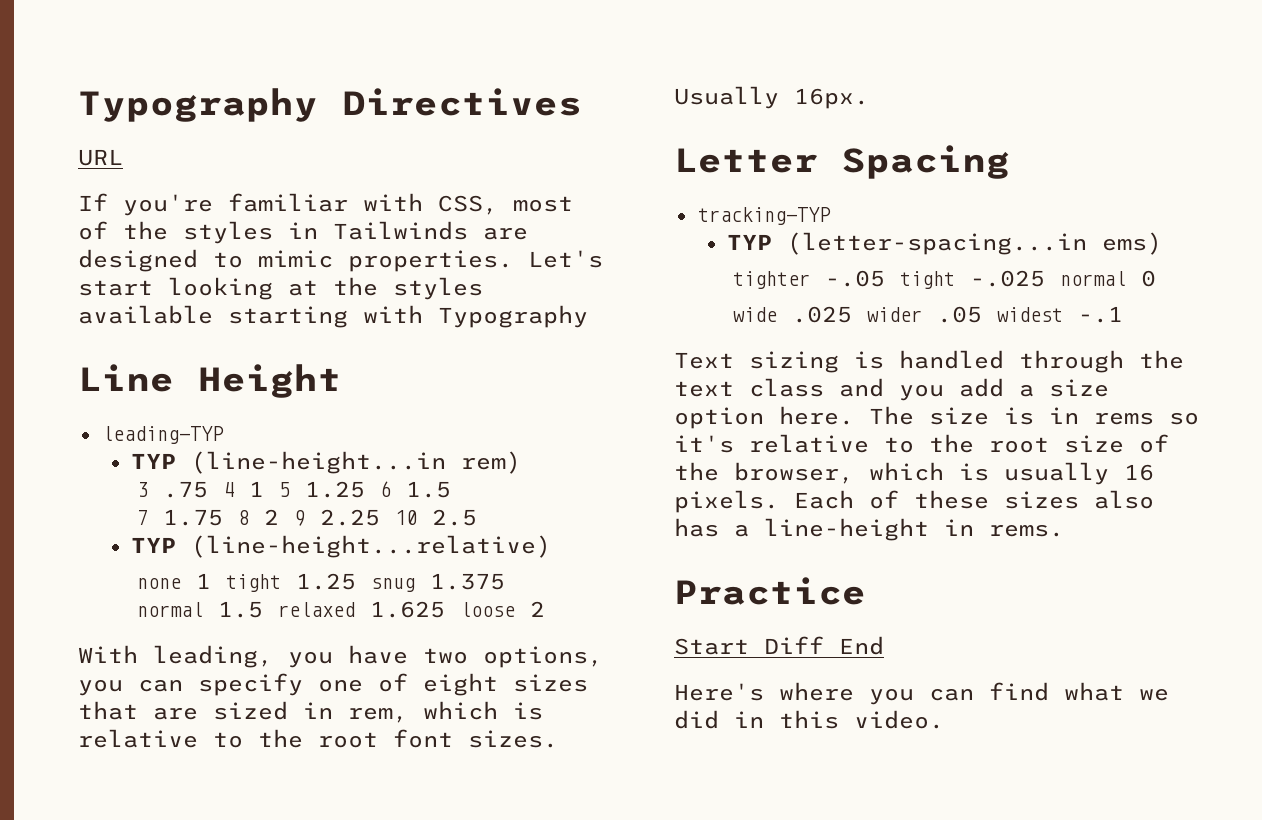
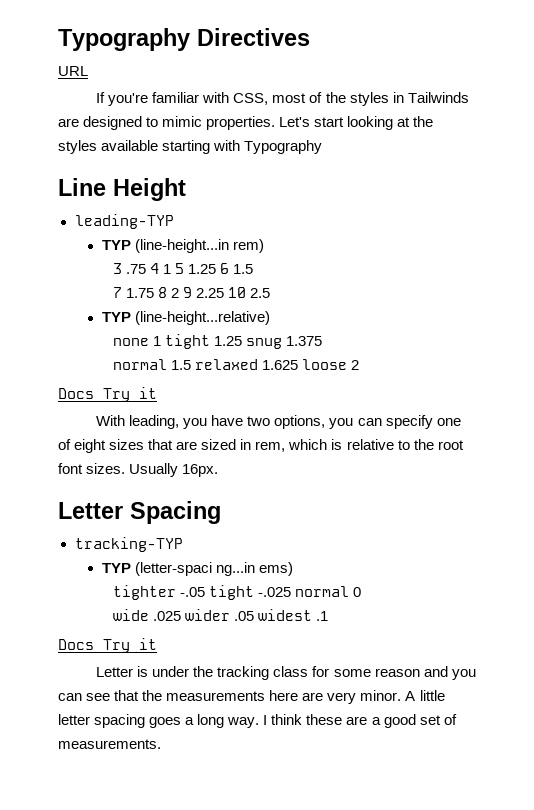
(546, 609) none -> [58,387,157,402] // Docs Try it
[787,232,1088,255] (letter-spacing...in -> [134,562,255,576] (letter-spaci ng...in
[1078,306,1124,323] [674,350,1184,373] [674,378,1109,401] [674,406,1199,429] [674,434,1169,453] [674,462,1154,485] [674,490,1154,513] [674,518,1064,541] [674,577,866,605] [674,636,884,655] [674,682,1169,705] [674,710,944,729] -.1 // Text sizing is handled through the text class and you add a size option here. The size is in rems so it's relative to the root size of the browser, which is usually 16 pixels. Each of these sizes also has a line-height in rems. // Practice // Start Diff End // Here's where you can find what we did in this video. -> [315,611,328,621] [58,638,157,653] [96,666,476,680] [58,690,445,704] [58,714,457,728] [58,739,161,749] .1 // Docs Try it // Letter is under the tracking class for some reason and you can see that the measurements here are very minor. A little letter spacing goes a long way. I think these are a good set of measurements.

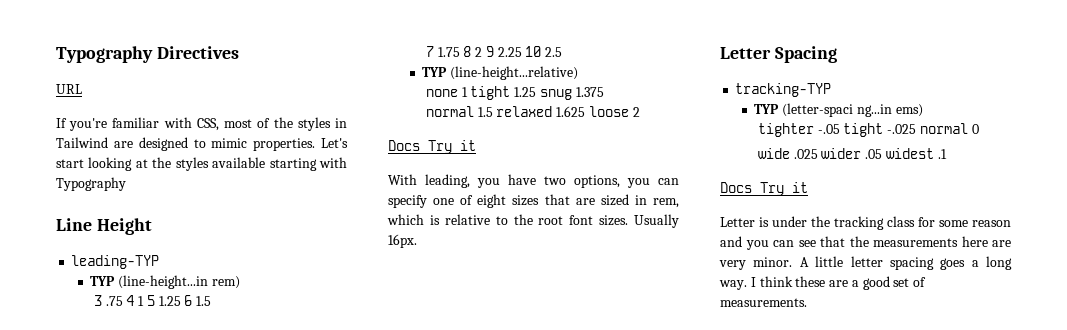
[407,92,469,103] Tailwinds -> [56,137,108,148] Tailwind

